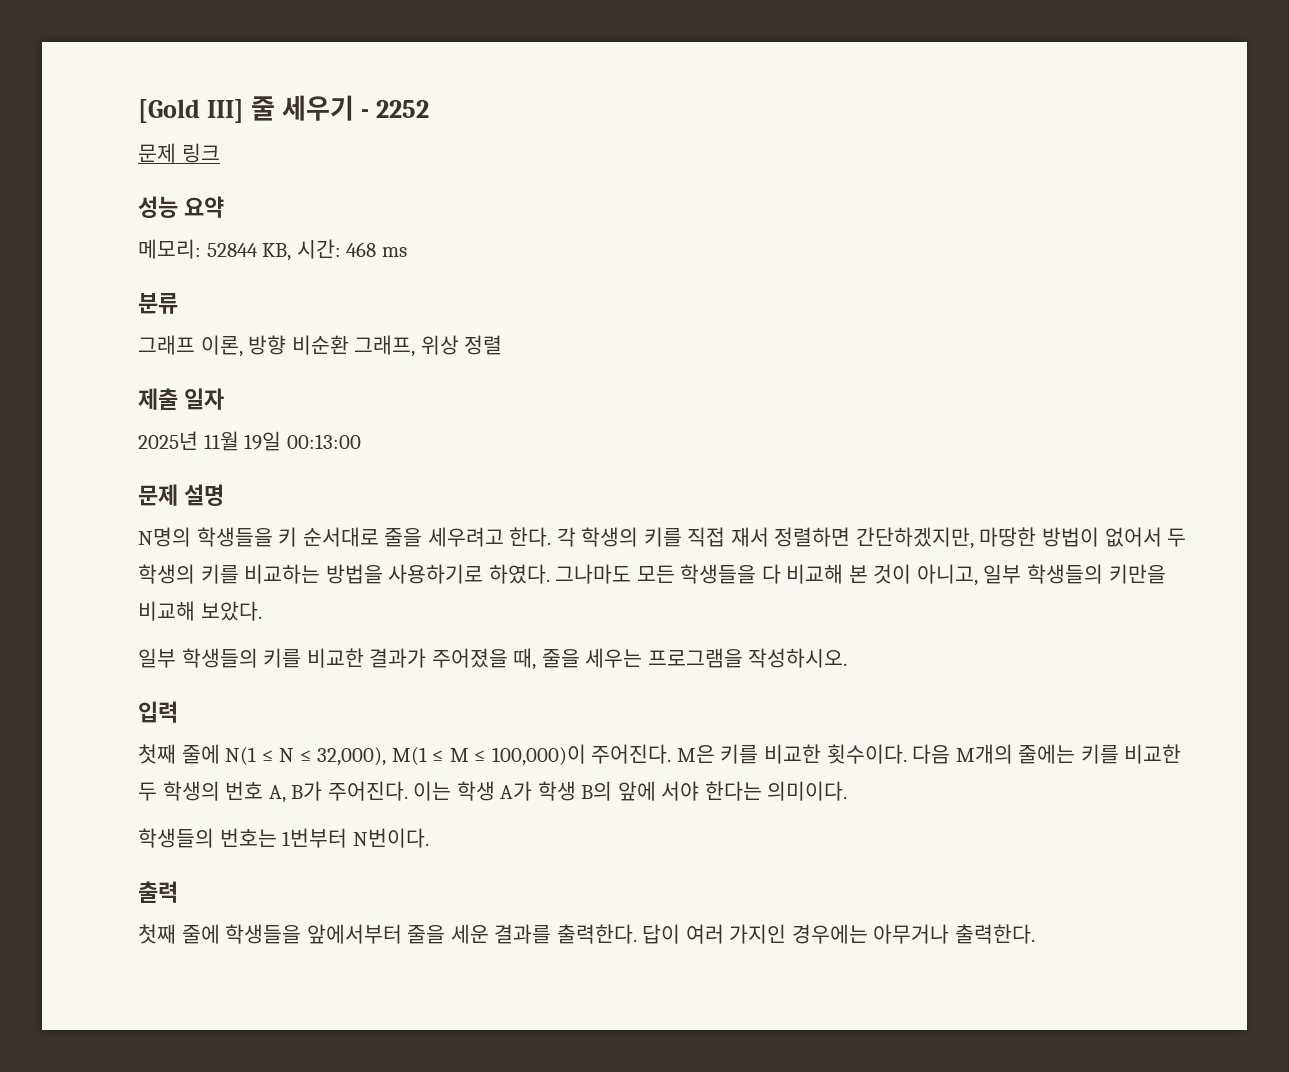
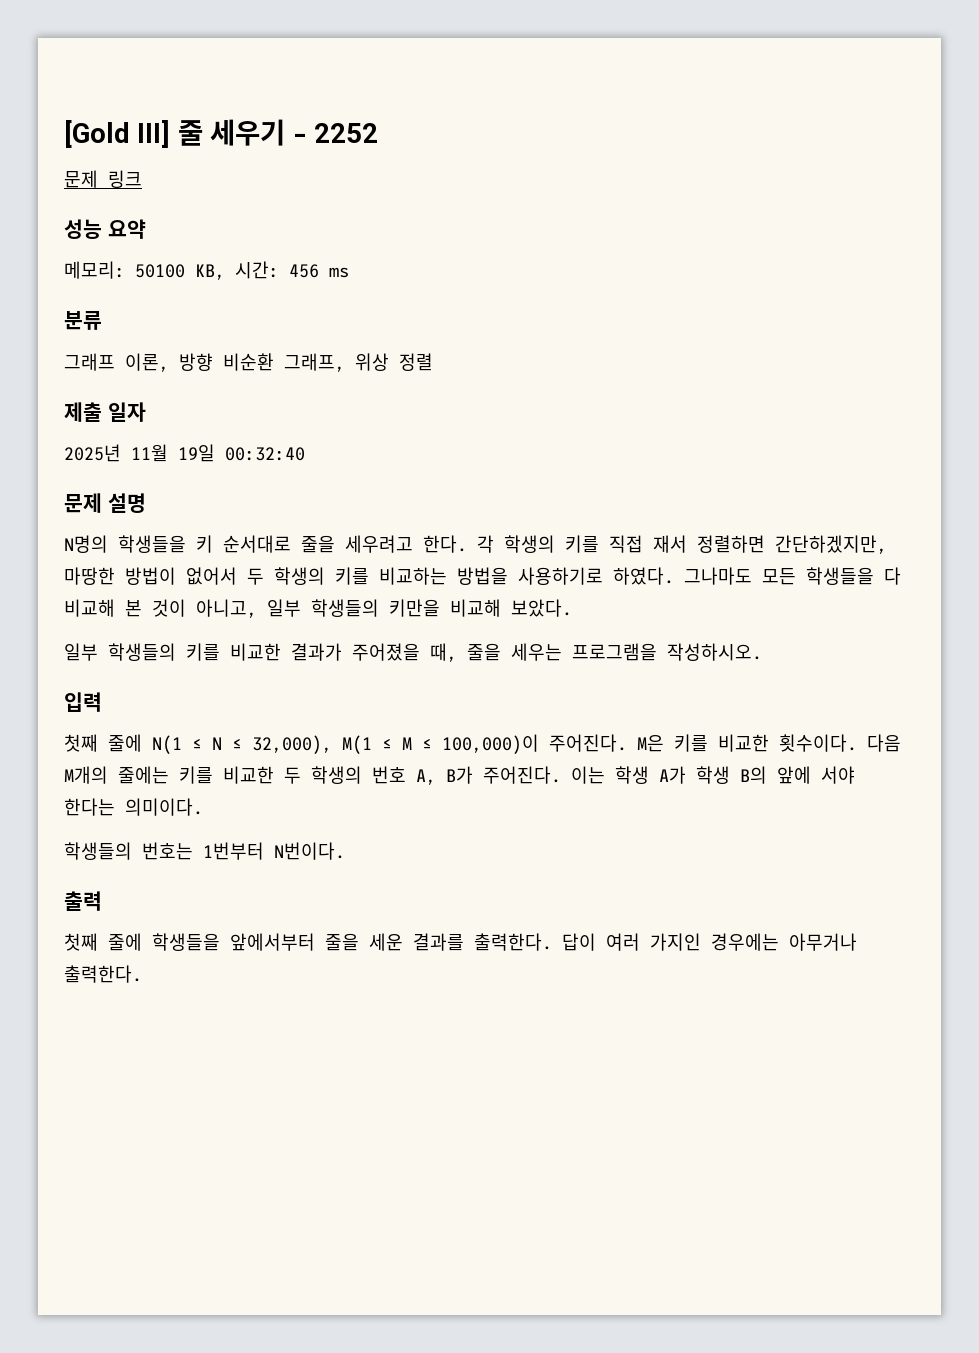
[206,243,258,257] 52844 -> [135,264,185,278] 50100
[346,242,377,257] 468 -> [289,264,319,278] 456
[286,434,361,449] 00:13:00 -> [225,447,305,461] 00:32:40

